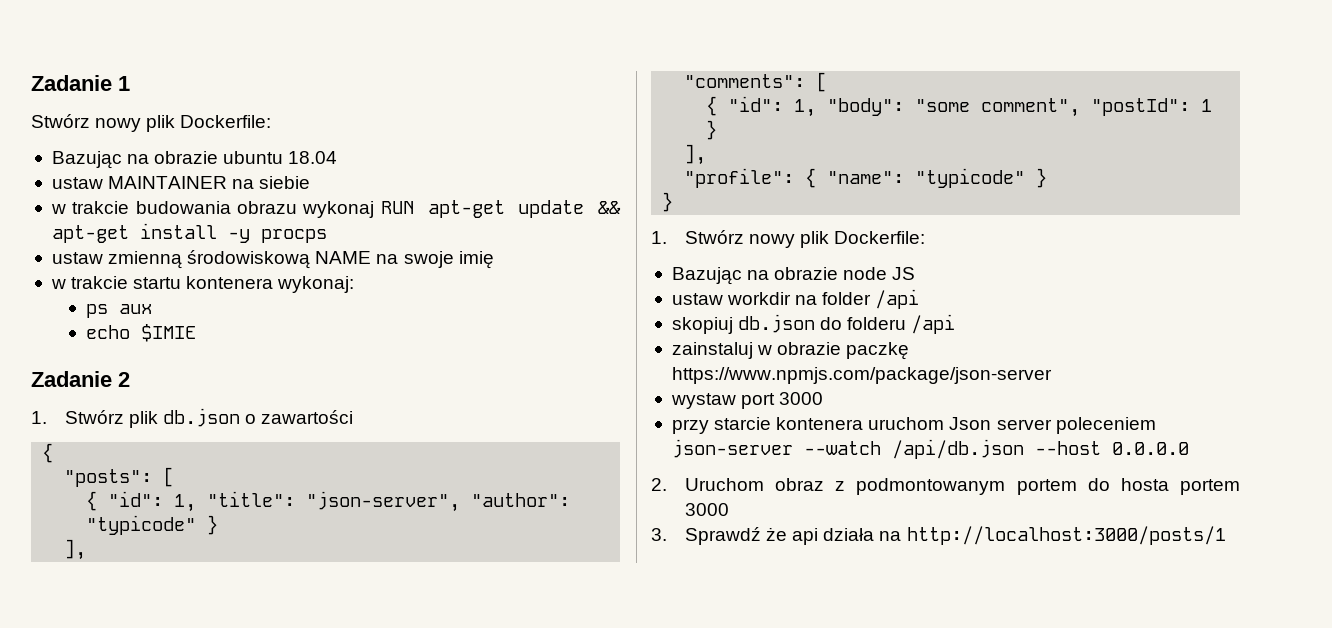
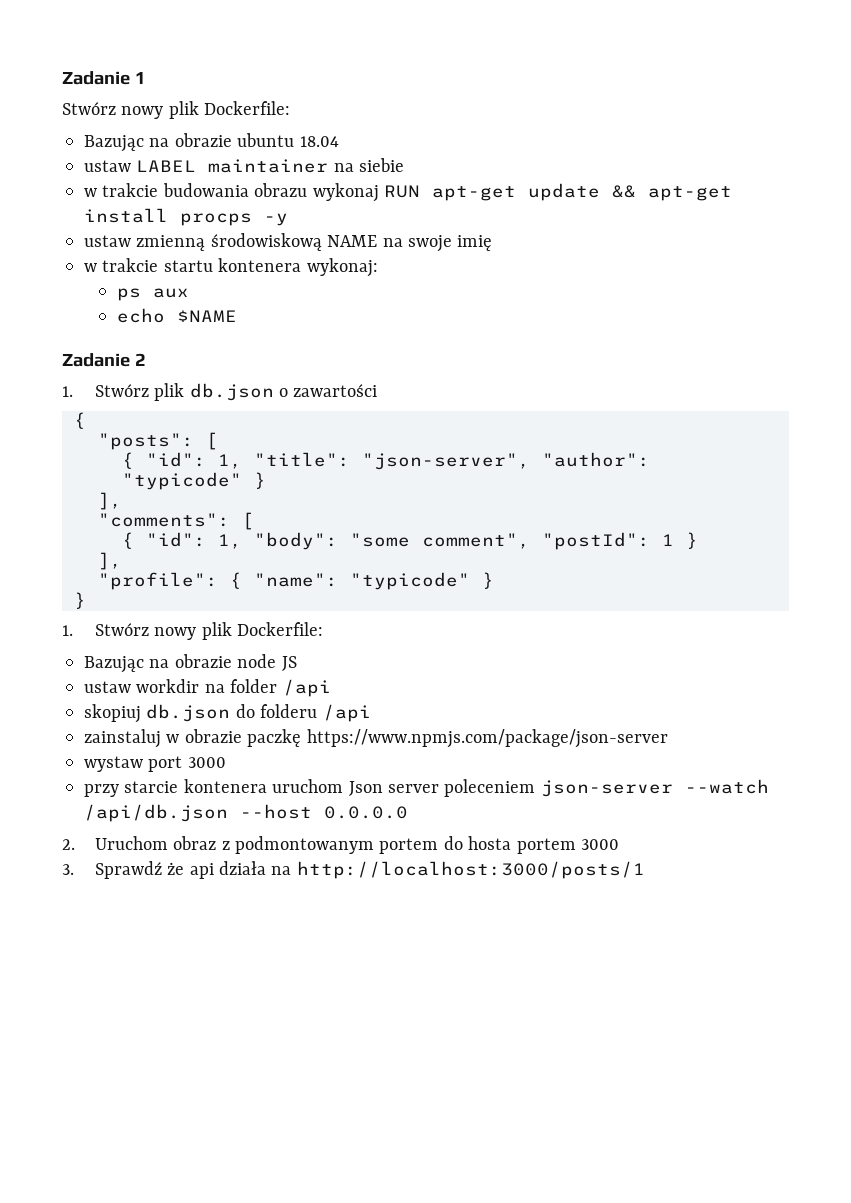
[108,176,228,189] MAINTAINER -> [136,159,329,173] LABEL maintainer
(217, 231) none -> [180,213,252,226] procps
[260,229,327,243] procps -> (288, 219) none
[140,324,196,342] $IMIE -> [176,310,237,322] $NAME

